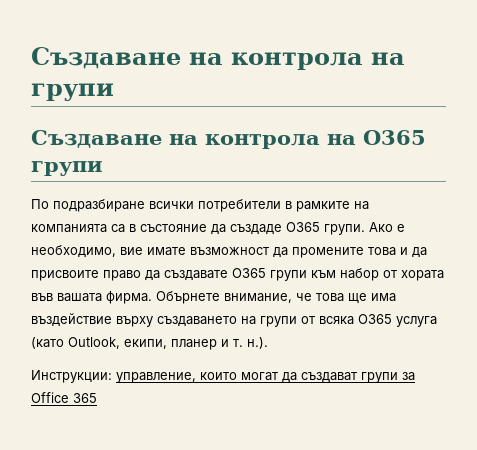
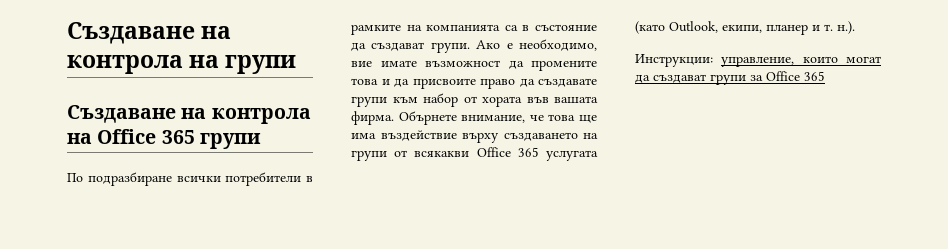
[363,130,426,145] O365 -> [97,129,195,144] Office 365
[230,222,320,235] създаде O365 -> [371,42,425,51] създават
[232,268,266,278] O365 -> (597, 82) none
[319,314,437,327] всяка O365 услуга -> [414,147,598,161] всякакви Office 365 услугата

